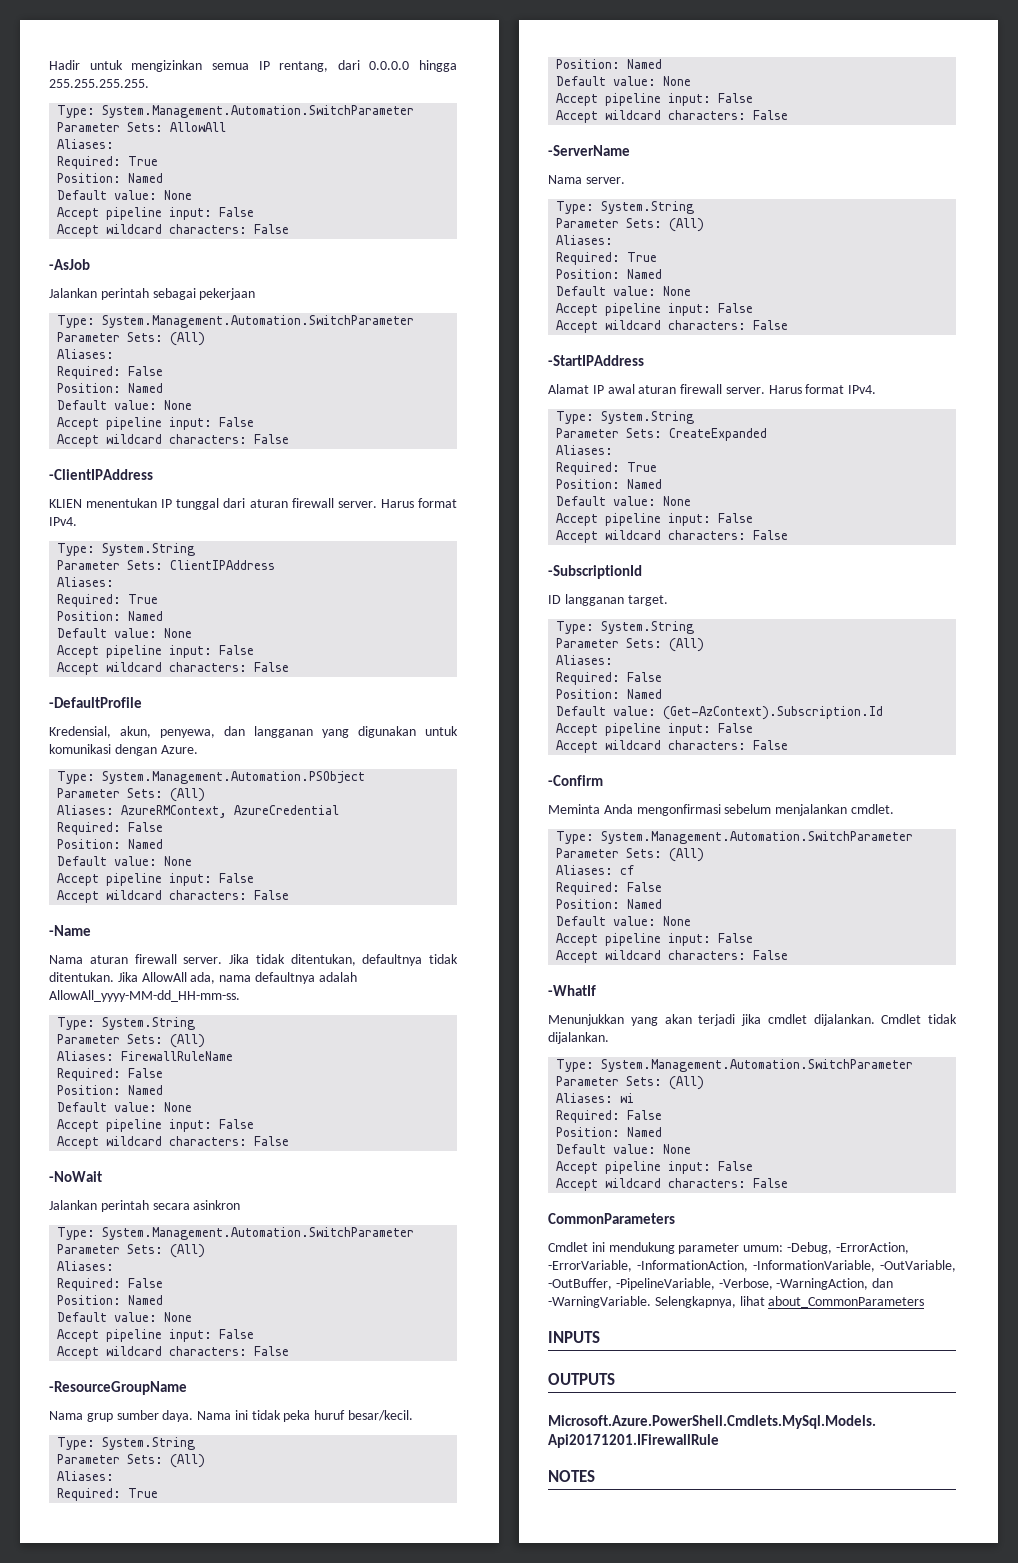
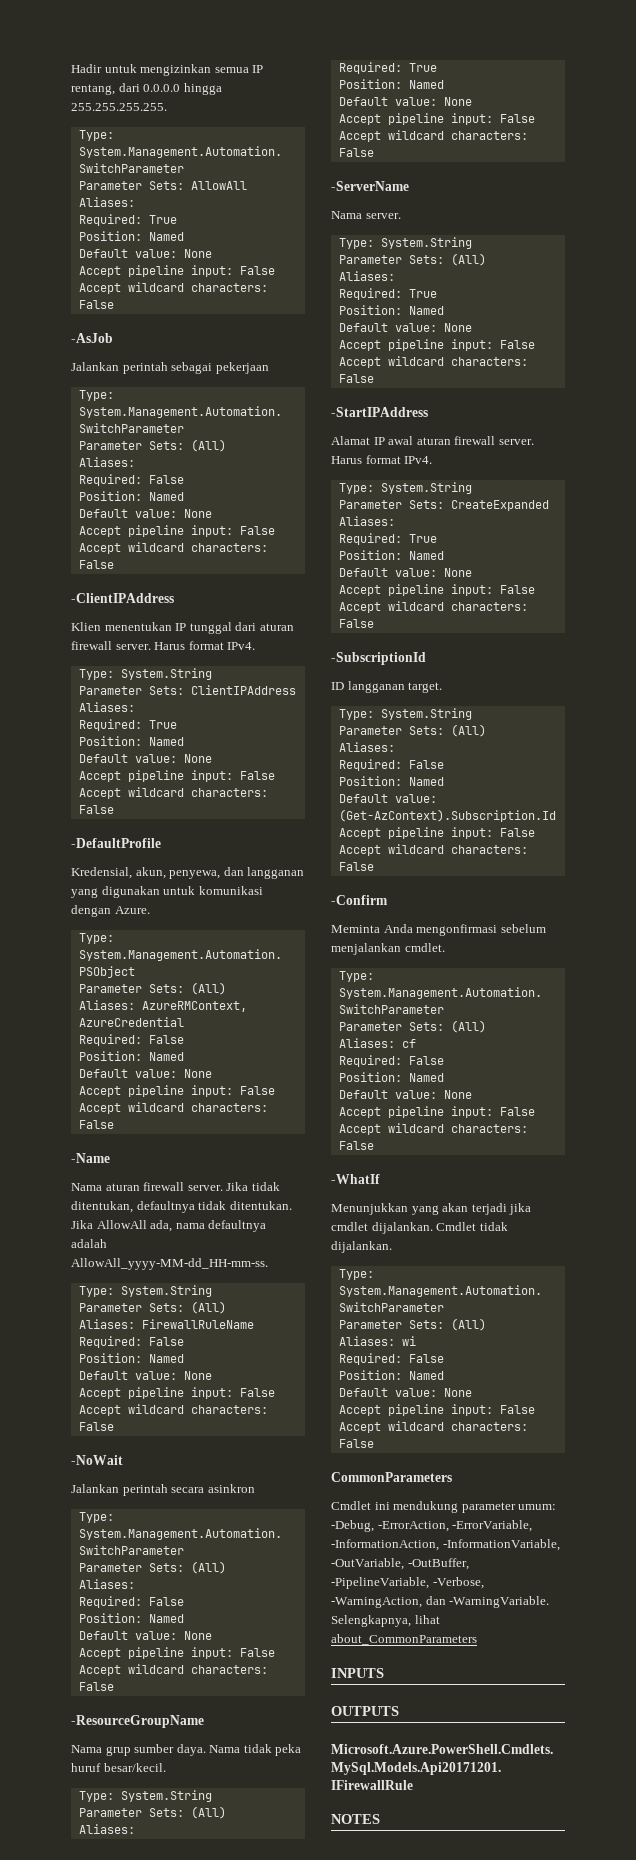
[49,499,82,508] KLIEN -> [71,622,101,631] Klien
[234,1410,248,1420] ini -> (241, 1749) none

